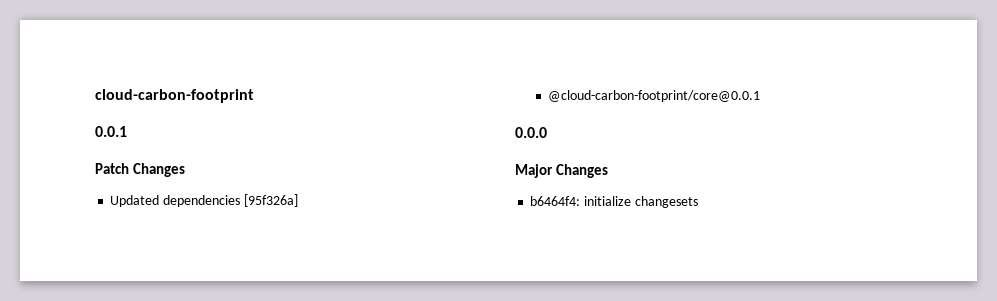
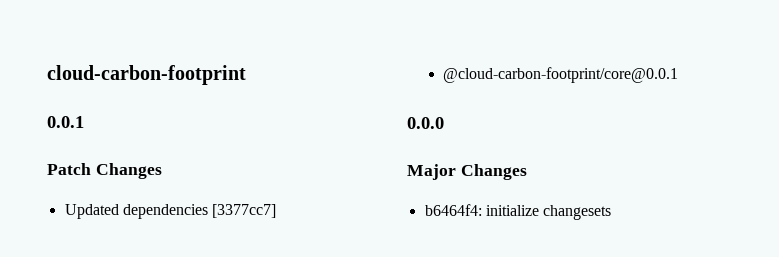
[243,194,298,207] [95f326a] -> [212,204,277,218] [3377cc7]

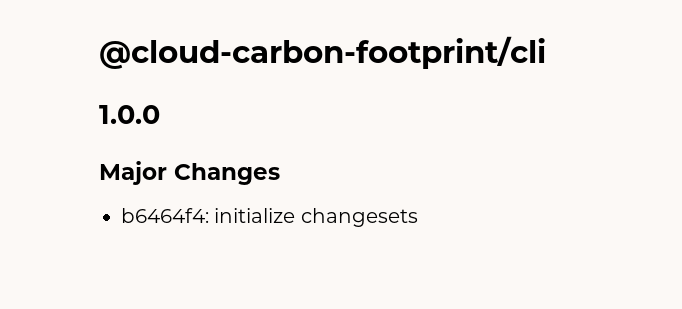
[47,65,246,85] [47,116,84,128] [47,163,162,179] [64,204,277,219] [443,67,679,83] [407,117,444,129] cloud-carbon-footprint // 0.0.1 // Patch Changes // Updated dependencies [3377cc7] // @cloud-carbon-footprint/core@0.0.1 // 0.0.0 -> [99,36,546,69] [99,105,160,124] @cloud-carbon-footprint/cli // 1.0.0

